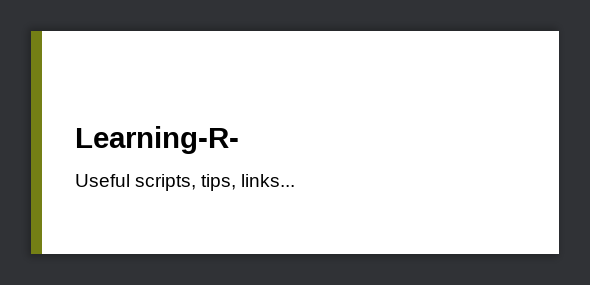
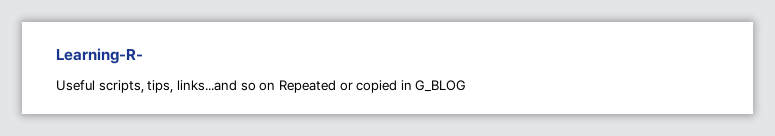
[241,174,296,187] links... -> [176,80,467,93] links...and so on Repeated or copied in G_BLOG

